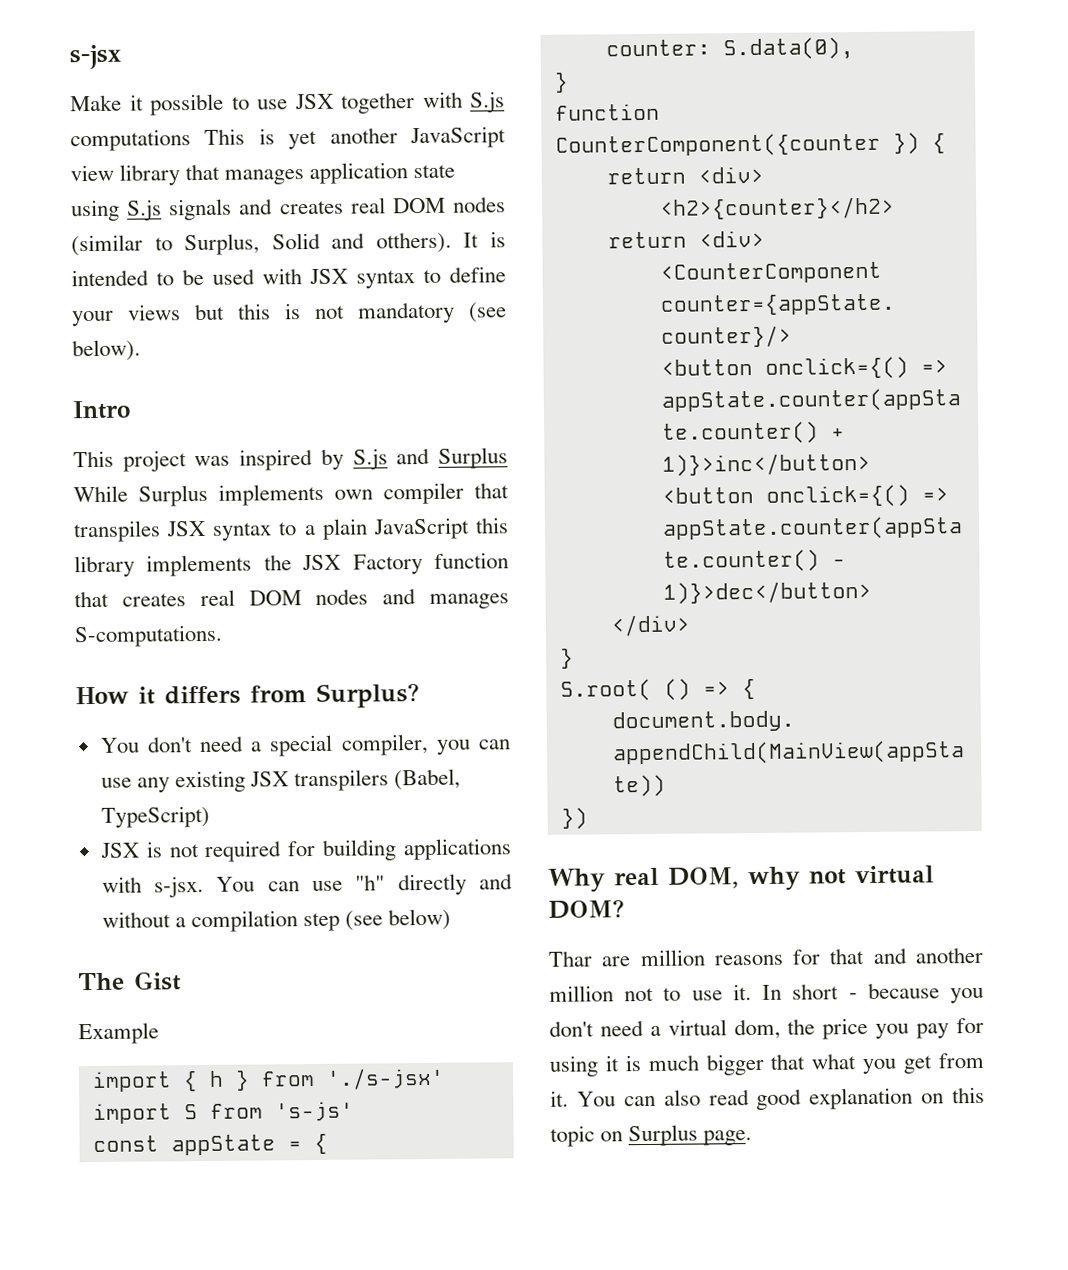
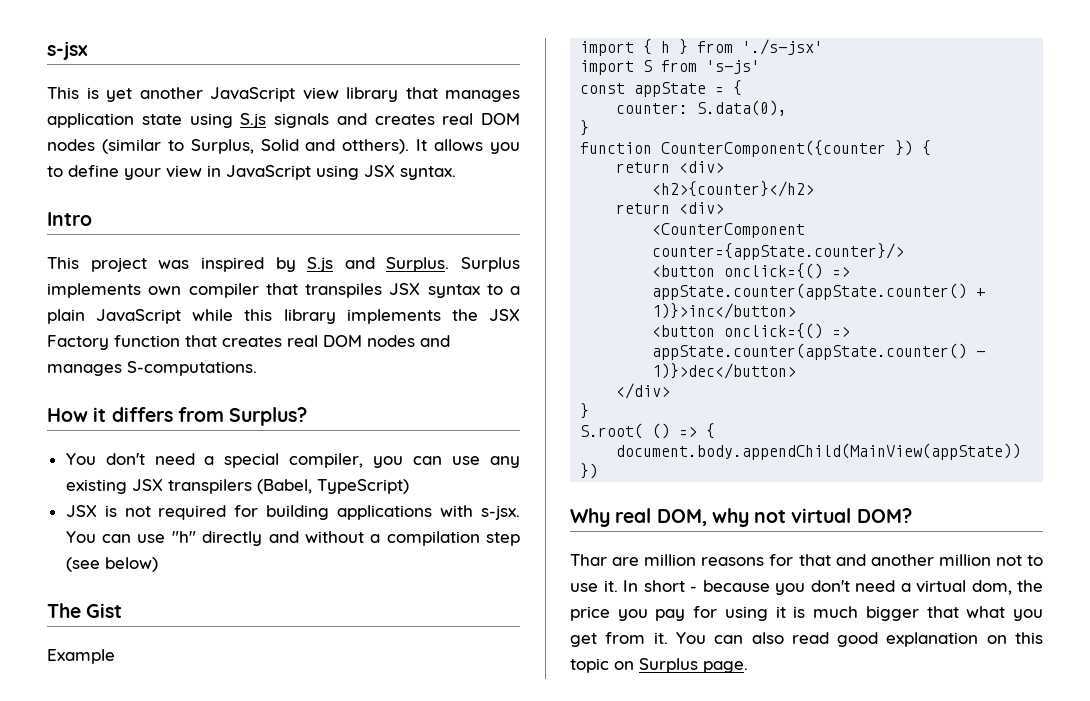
[70,91,505,116] [70,129,191,152] Make it possible to use JSX together with S.js computations -> (88, 50) none
[489,231,506,248] [71,266,506,289] [72,301,507,327] [72,339,141,362] is intended to be used with JSX syntax to define your views but this is not mandatory (see below). -> [434,139,521,154] [47,165,456,180] allows you to define your view in JavaScript using JSX syntax.
[438,447,509,469] [73,485,128,503] Surplus While -> [386,257,450,272] Surplus.
(470, 528) none -> [192,309,234,321] while

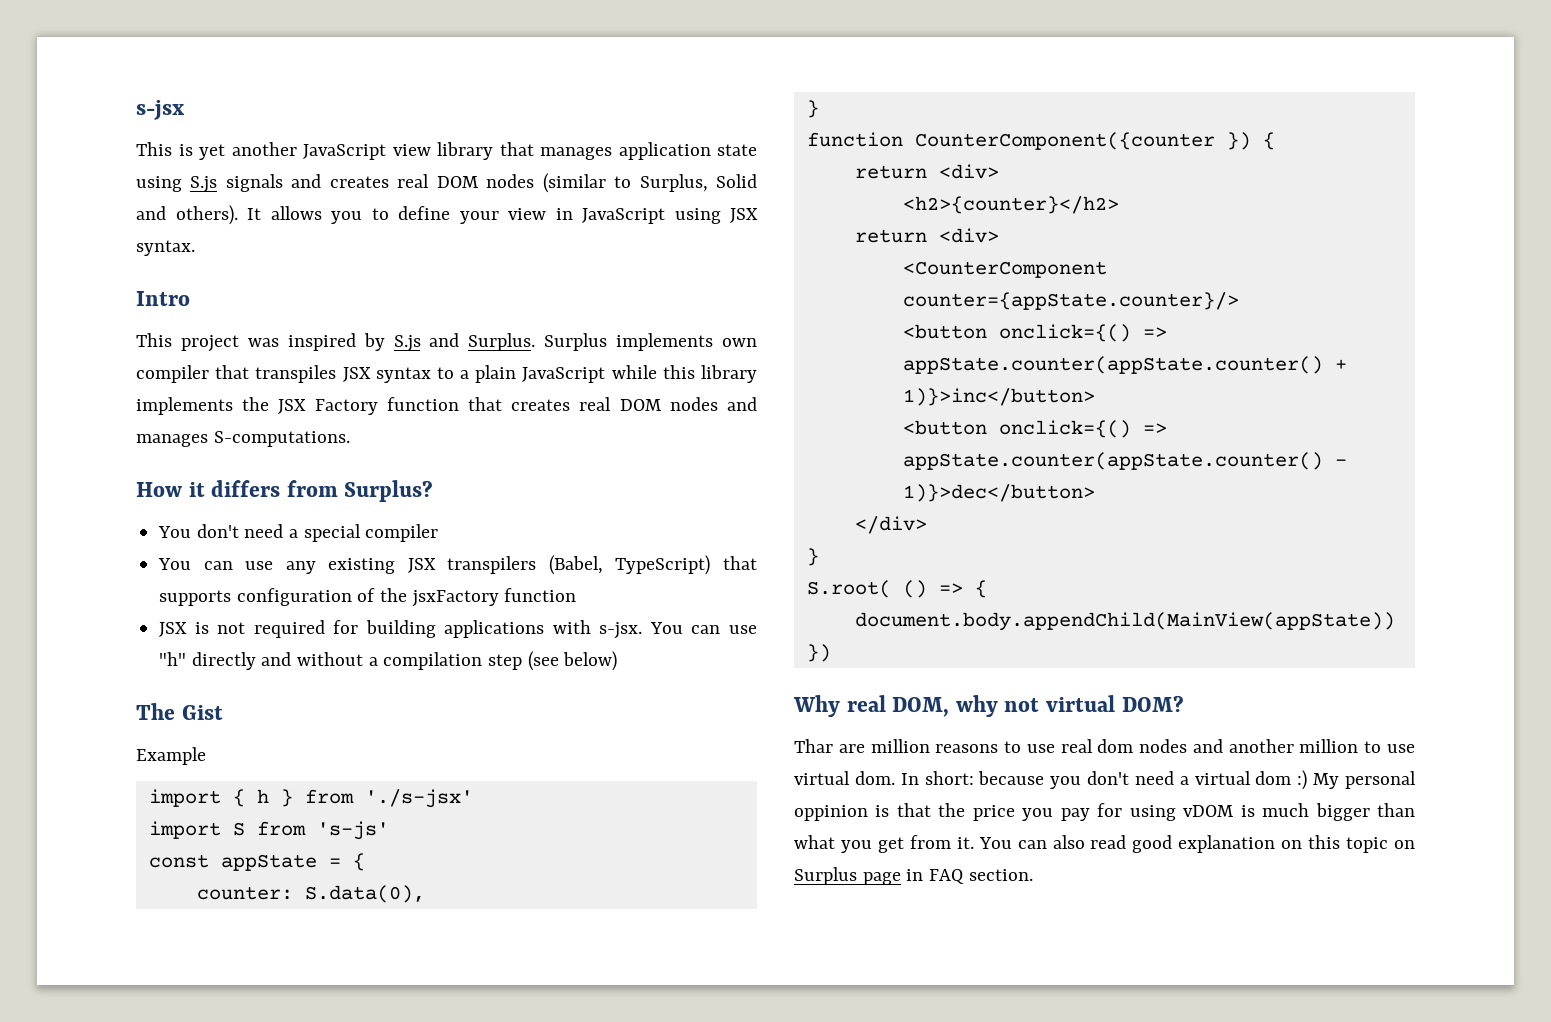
[342,139,410,154] otthers). -> [175,205,238,225] others).
[289,453,404,468] compiler, you -> [365,524,439,542] [158,558,192,570] compiler // You
(409, 486) none -> [723,556,757,570] [159,588,577,607] that supports configuration of the jsxFactory function
[769,554,831,566] for that -> [1004,739,1188,753] to use real dom nodes
[995,555,1043,566] [570,580,697,592] not to use it. In short - -> [1364,741,1415,753] [794,771,974,785] to use virtual dom. In short:
[971,580,1012,595] dom, -> [1255,770,1416,790] [794,803,931,821] dom :) My personal oppinion is that
[775,606,786,618] it -> [1183,805,1234,817] vDOM
[926,606,959,618] that -> [1377,803,1415,817] than
[703,661,748,673] page. -> [862,869,1033,885] page in FAQ section.

